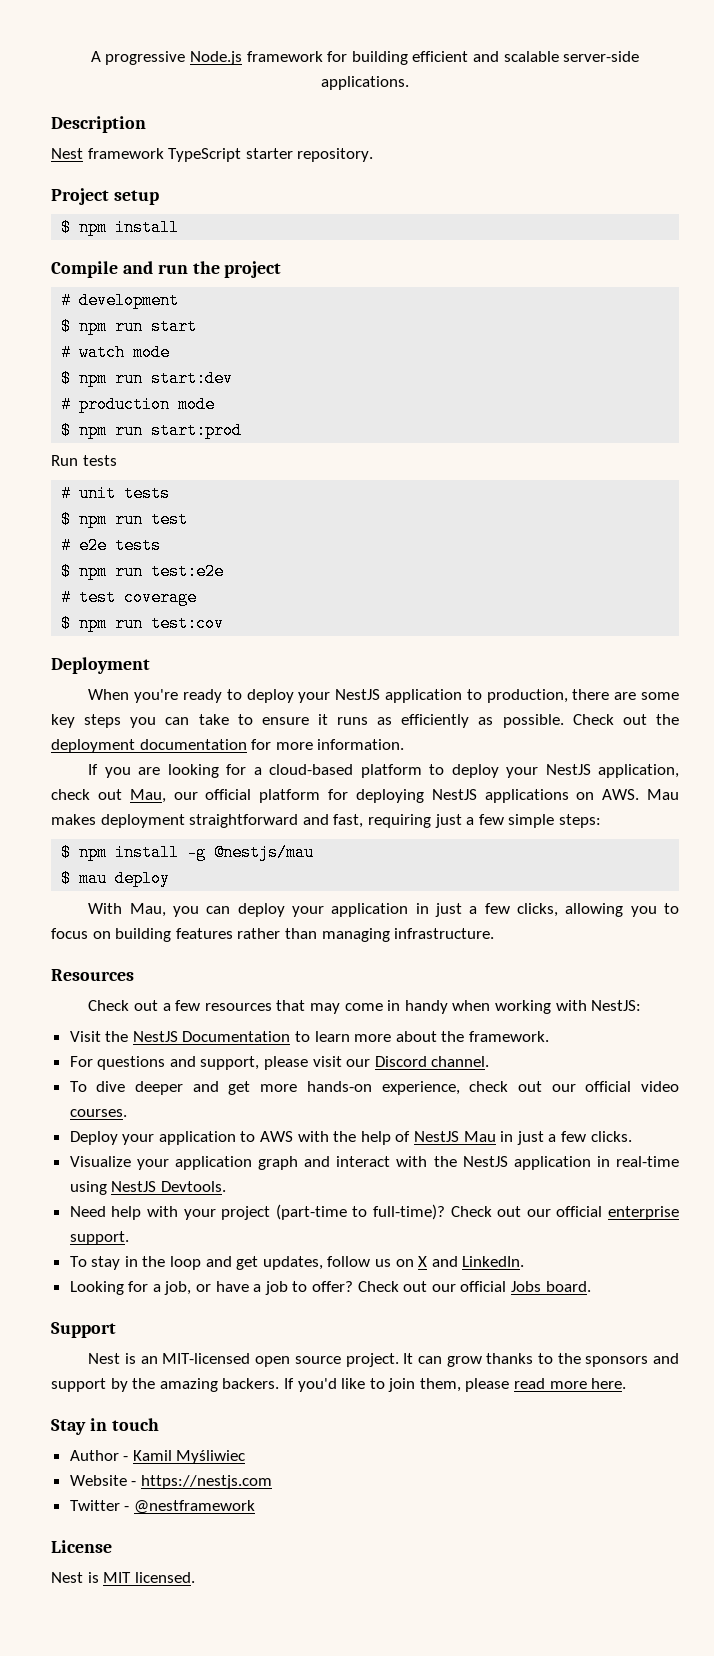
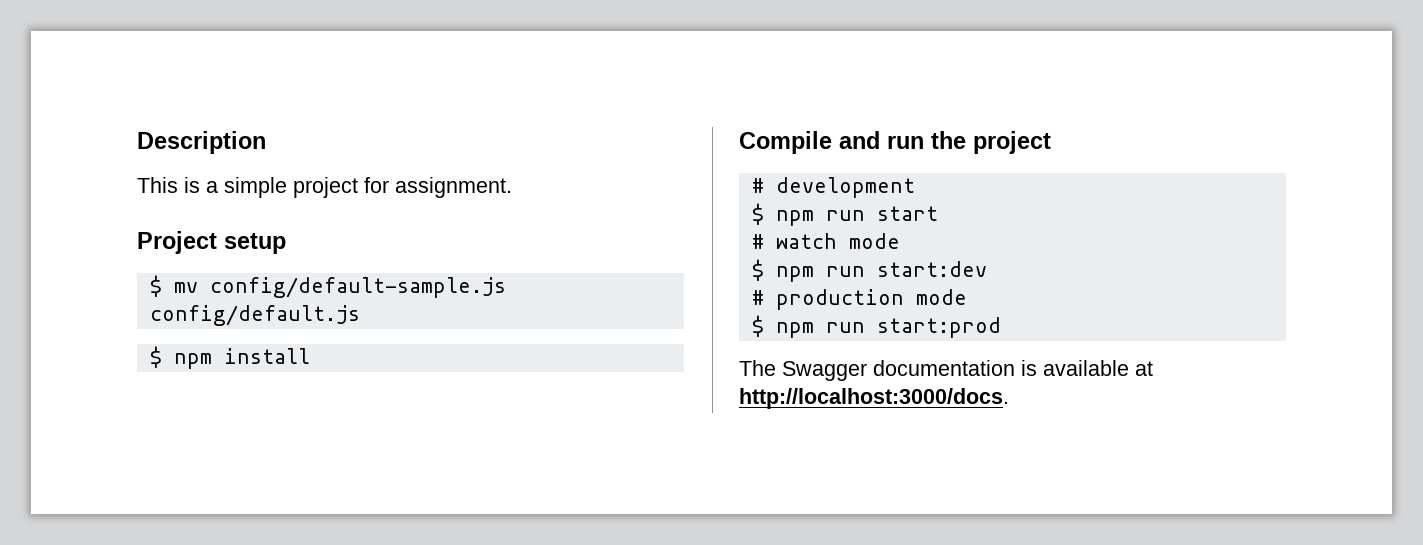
[90,51,640,65] [321,76,409,90] [51,116,146,133] [51,148,374,162] [51,188,159,205] A progressive Node.js framework for building efficient and scalable server-side applications. // Description // Nest framework TypeScript starter repository. // Project setup -> [137,131,266,154] [137,177,512,198] [137,231,286,254] [149,275,506,298] [149,305,360,326] Description // This is a simple project for assignment. // Project setup // $ mv config/default-sample.js config/default.js
[51,455,117,466] [61,485,171,502] [61,511,189,528] [61,537,162,554] [61,563,225,580] [61,589,198,606] [61,615,225,632] [51,657,150,674] [88,689,679,703] [51,714,679,728] [51,739,405,753] [88,764,680,778] [51,789,680,803] [51,814,601,828] [61,844,315,861] [61,870,171,887] [88,903,680,917] [51,928,495,942] [51,969,134,981] [88,1000,642,1014] [69,1031,550,1042] [69,1056,490,1070] [69,1081,679,1095] [69,1109,127,1117] [69,1131,632,1145] [69,1156,679,1170] [69,1181,226,1195] [69,1204,679,1220] [69,1231,129,1245] [69,1256,525,1270] [69,1281,591,1295] [51,1322,116,1338] [88,1353,679,1367] [51,1378,627,1392] [51,1418,159,1435] [69,1450,246,1464] [69,1475,272,1489] [69,1500,255,1514] [51,1540,112,1553] [51,1572,195,1583] Run tests // # unit tests // $ npm run test // # e2e tests // $ npm run test:e2e // # test coverage // $ npm run test:cov // Deployment // When you're ready to deploy your NestJS application to production, there are some key steps you can take to ensure it runs as efficiently as possible. Check out the deployment documentation for more information. // If you are looking for a cloud-based platform to deploy your NestJS application, check out Mau, our official platform for deploying NestJS applications on AWS. Mau makes deployment straightforward and fast, requiring just a few simple steps: // $ npm install -g @nestjs/mau // $ mau deploy // With Mau, you can deploy your application in just a few clicks, allowing you to focus on building features rather than managing infrastructure. // Resources // Check out a few resources that may come in handy when working with NestJS: // Visit the NestJS Documentation to learn more about the framework. // For questions and support, please visit our Discord channel. // To dive deeper and get more hands-on experience, check out our official video courses. // Deploy your application to AWS with the help of NestJS Mau in just a few clicks. // Visualize your application graph and interact with the NestJS application in real-time using NestJS Devtools. // Need help with your project (part-time to full-time)? Check out our official enterprise support. // To stay in the loop and get updates, follow us on X and LinkedIn. // Looking for a job, or have a job to offer? Check out our official Jobs board. // Support // Nest is an MIT-licensed open source project. It can grow thanks to the sponsors and support by the amazing backers. If you'd like to join them, please read more here. // Stay in touch // Author - Kamil Myśliwiec // Website - https://nestjs.com // Twitter - @nestframework // License // Nest is MIT licensed. -> [739,360,1153,381] [739,388,1009,409] The Swagger documentation is available at http://localhost:3000/docs.

